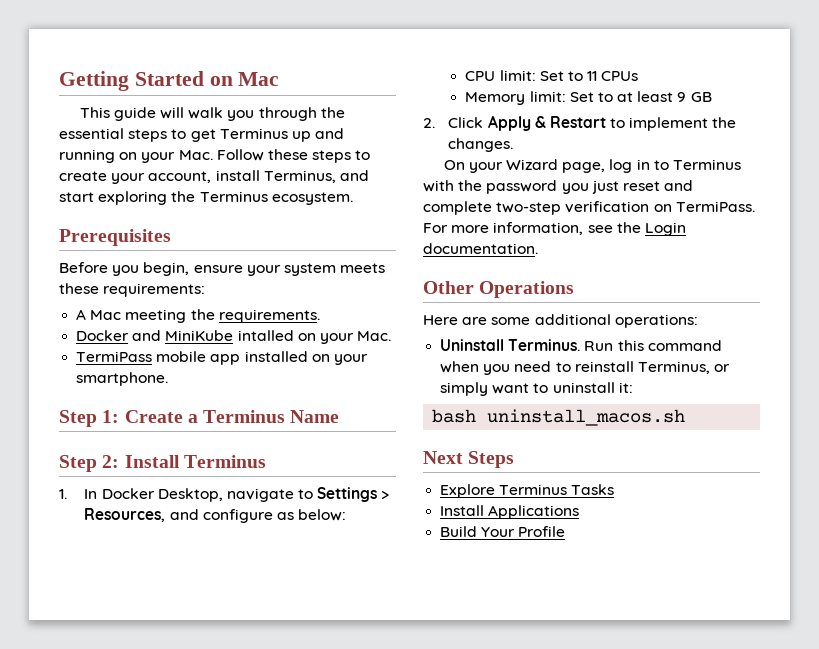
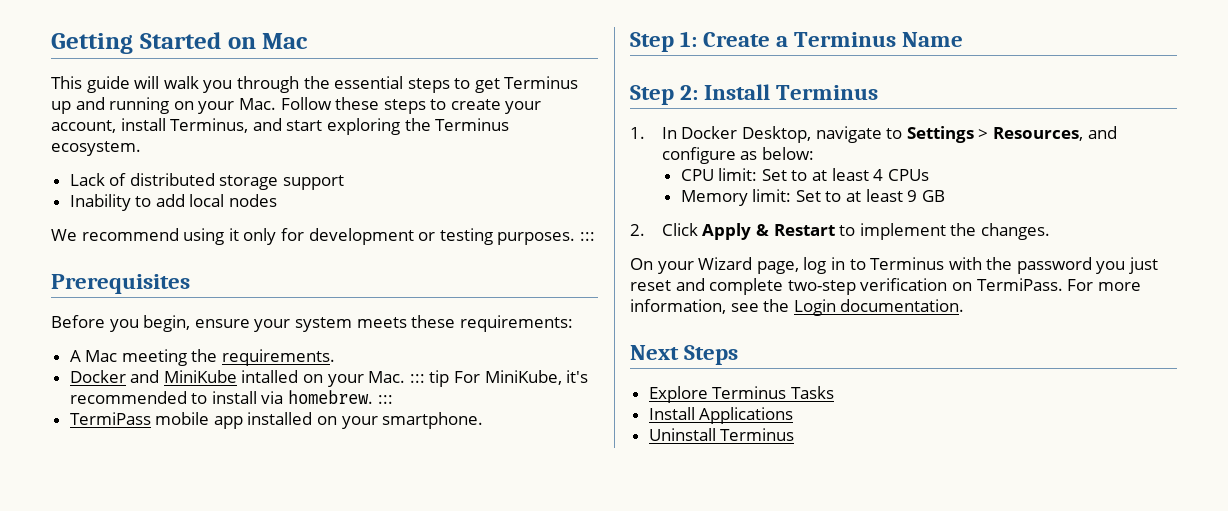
(353, 198) none -> [69,173,345,190] [69,194,278,211] [51,228,595,245] // Lack of distributed storage support // Inability to add local nodes // We recommend using it only for development or testing purposes. :::
(392, 336) none -> [409,370,589,387] [69,390,393,404] ::: tip For MiniKube, it's recommended to install via homebrew. :::
[587,71,598,81] 11 -> [811,168,884,181] at least 4
[423,281,575,298] [423,314,698,328] [440,339,722,351] [440,361,731,375] [440,382,633,396] [432,409,686,426] // Other Operations // Here are some additional operations: // Uninstall Terminus. Run this command when you need to reinstall Terminus, or simply want to uninstall it: // bash uninstall_macos.sh -> (965, 305) none
[440,526,566,537] Build Your Profile -> [648,428,795,441] Uninstall Terminus

